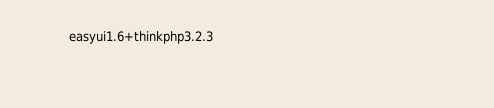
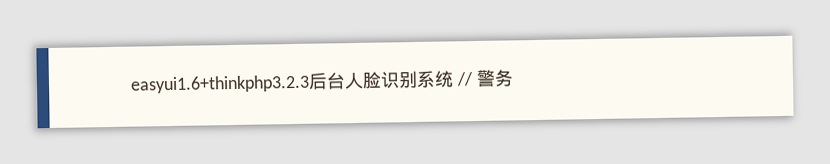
(213, 37) none -> [308,69,514,90] 后台人脸识别系统 // 警务

